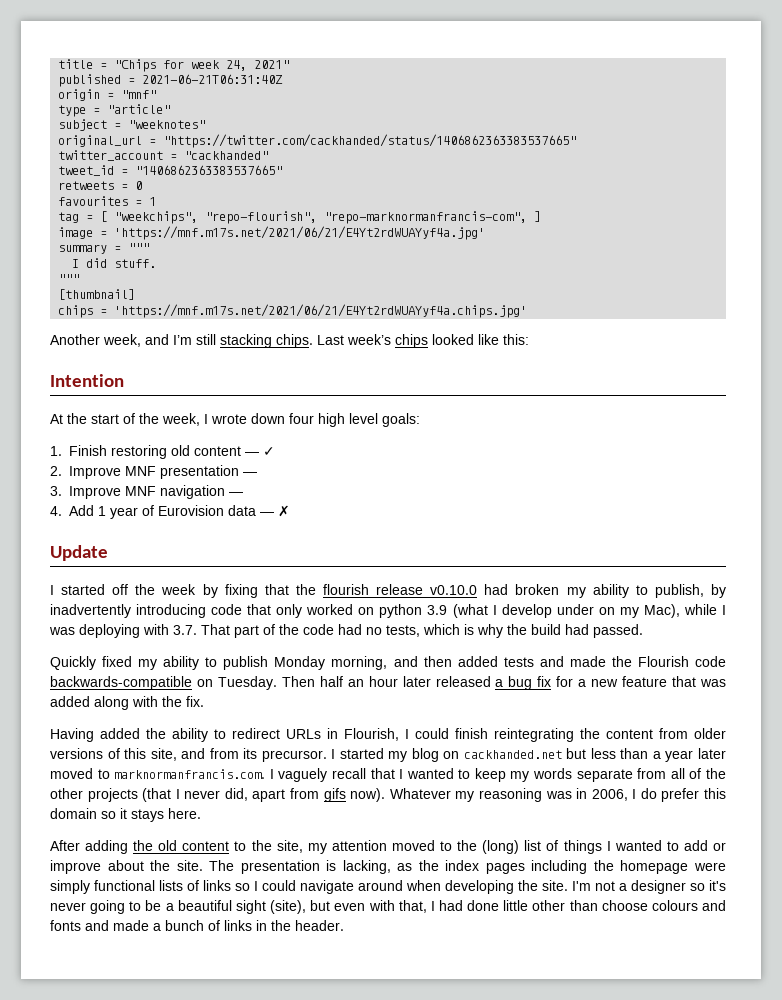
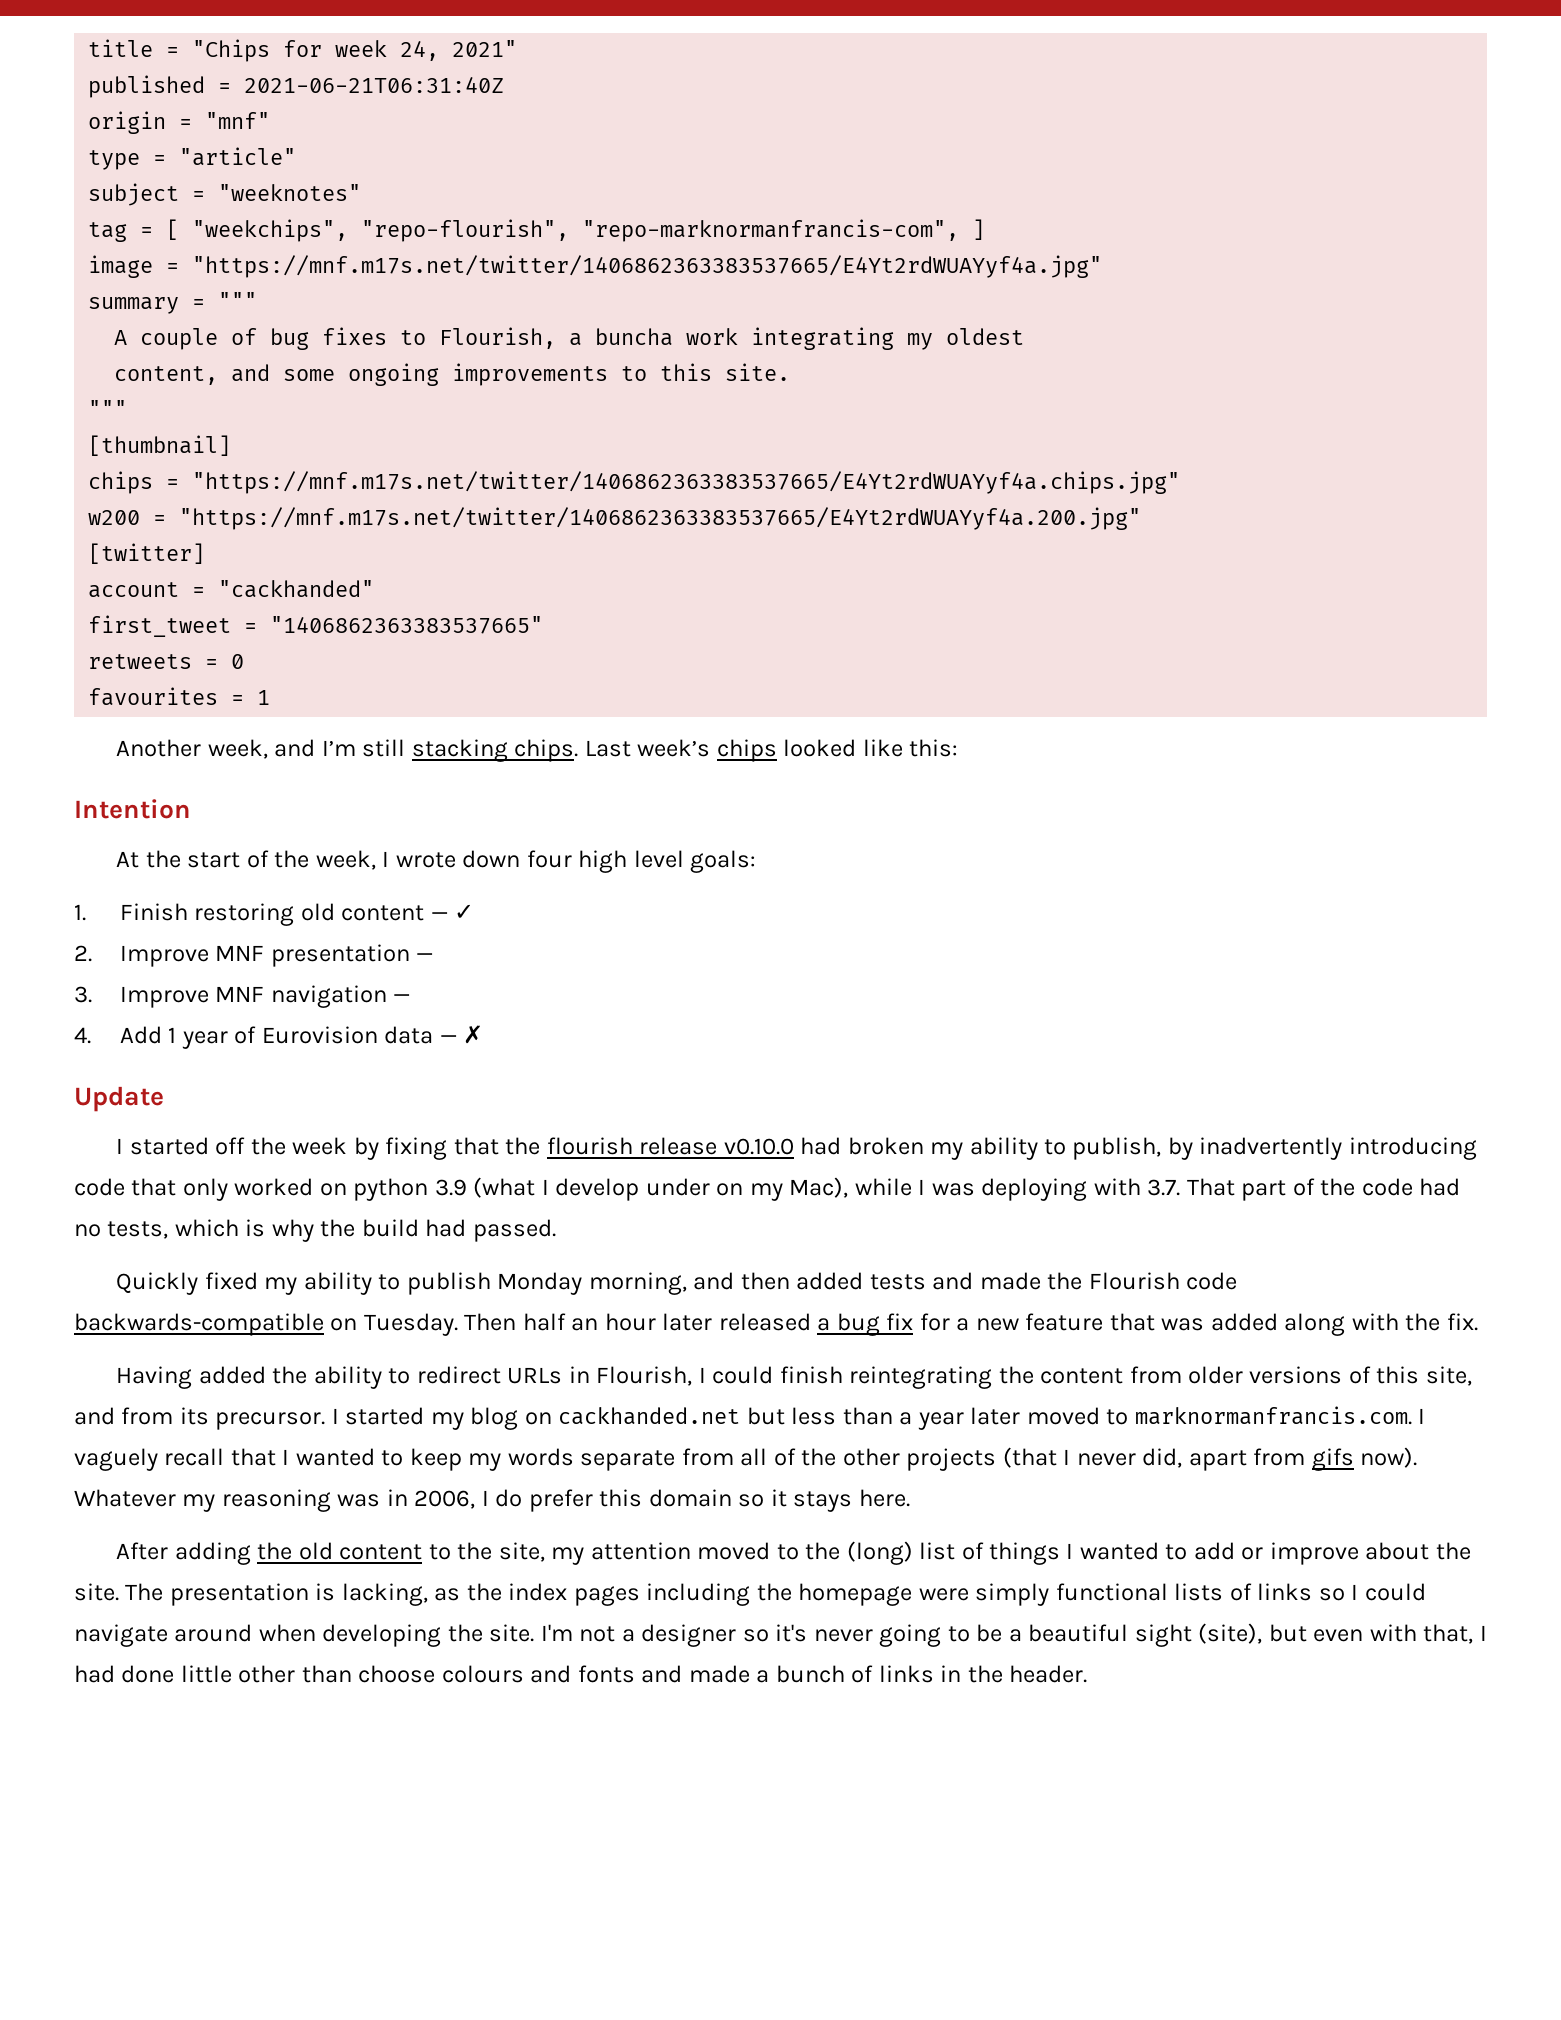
[58,134,577,148] [58,150,164,161] original_url = "https://twitter.com/cackhanded/status/1406862363383537665" // twitter_account -> [88,219,986,242] [88,255,1103,278] [88,292,258,314] [114,327,1025,350] [114,363,791,386] [88,400,128,417] [88,435,232,456] [88,471,1181,494] [88,507,1142,530] [88,543,206,564] [88,582,180,598] tag = [ "weekchips", "repo-flourish", "repo-marknormanfrancis-com", ] // image = "https://mnf.m17s.net/twitter/1406862363383537665/E4Yt2rdWUAYyf4a.jpg" // summary = """ // A couple of bug fixes to Flourish, a buncha work integrating my oldest // content, and some ongoing improvements to this site. // """ // [thumbnail] // chips = "https://mnf.m17s.net/twitter/1406862363383537665/E4Yt2rdWUAYyf4a.chips.jpg" // w200 = "https://mnf.m17s.net/twitter/1406862363383537665/E4Yt2rdWUAYyf4a.200.jpg" // [twitter] // account
[58,165,115,176] tweet_id -> [88,615,232,637] first_tweet
[58,211,542,224] [58,226,486,240] [58,243,150,254] [72,258,157,268] [58,274,80,283] [58,289,136,300] [58,304,528,318] // tag = [ "weekchips", "repo-flourish", "repo-marknormanfrancis-com", ] // image = 'https://mnf.m17s.net/2021/06/21/E4Yt2rdWUAYyf4a.jpg' // summary = """ // I did stuff. // """ // [thumbnail] // chips = 'https://mnf.m17s.net/2021/06/21/E4Yt2rdWUAYyf4a.chips.jpg' -> (271, 697) none

